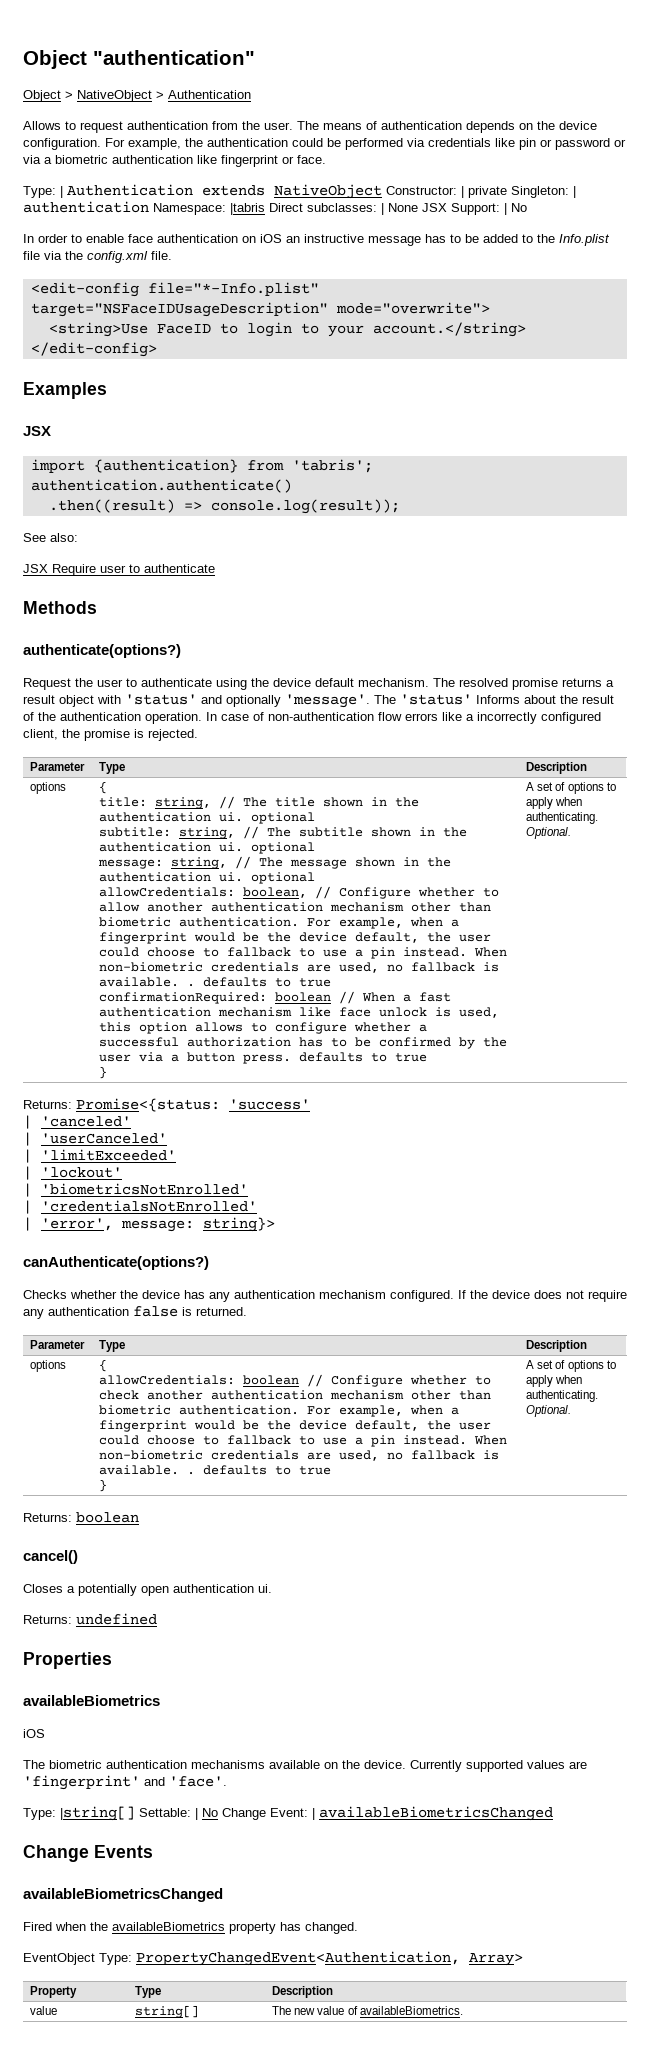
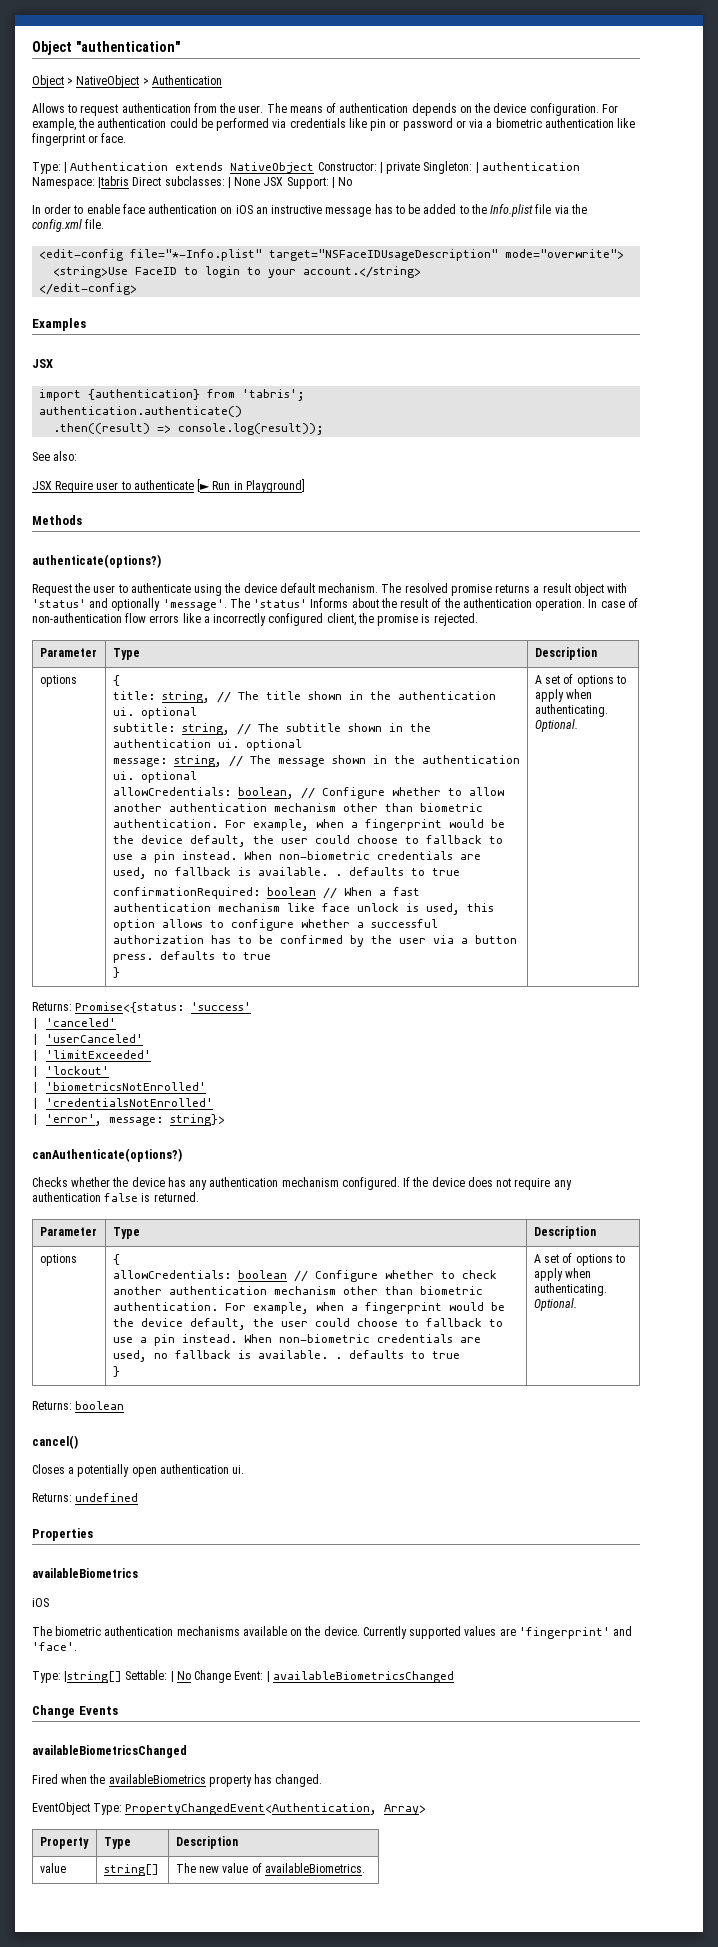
(215, 568) none -> [197,479,305,493] [► Run in Playground]

